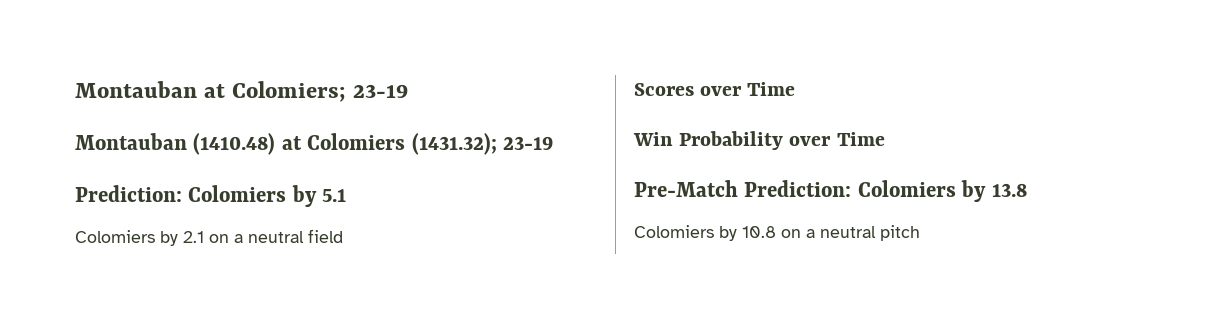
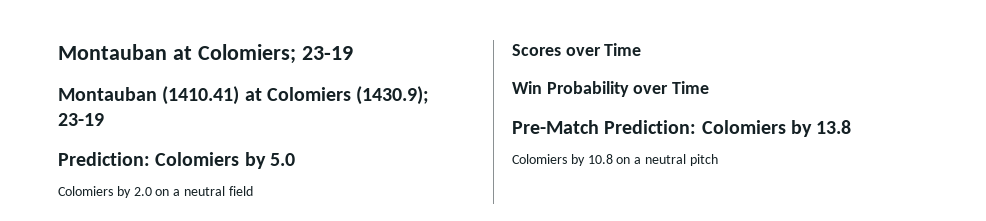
[193,133,276,155] (1410.48) -> [162,86,240,105] (1410.41)
[411,133,497,155] (1431.32); -> [356,86,430,105] (1430.9);
[322,189,347,202] [75,230,204,246] 5.1 // Colomiers by 2.1 -> [269,153,295,166] [58,186,152,198] 5.0 // Colomiers by 2.0

